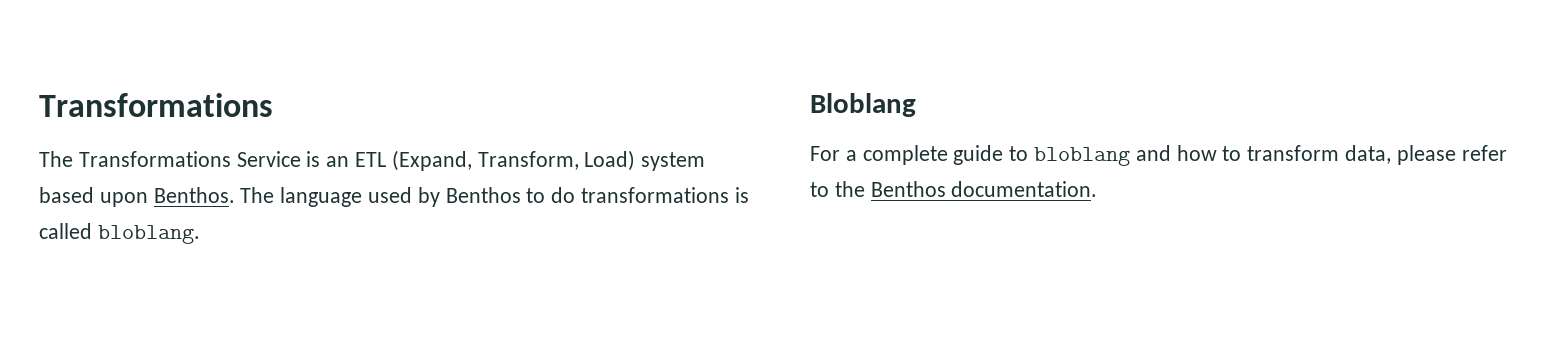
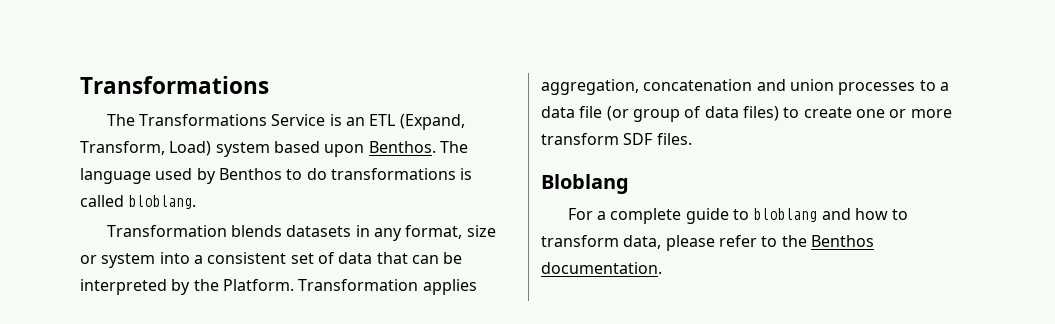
(200, 234) none -> [106,225,496,241] [80,252,463,268] [80,279,477,295] [541,79,949,95] [541,106,952,122] [541,133,692,145] // Transformation blends datasets in any format, size or system into a consistent set of data that can be interpreted by the Platform. Transformation applies aggregation, concatenation and union processes to a data file (or group of data files) to create one or more transform SDF files.

